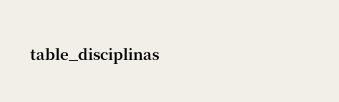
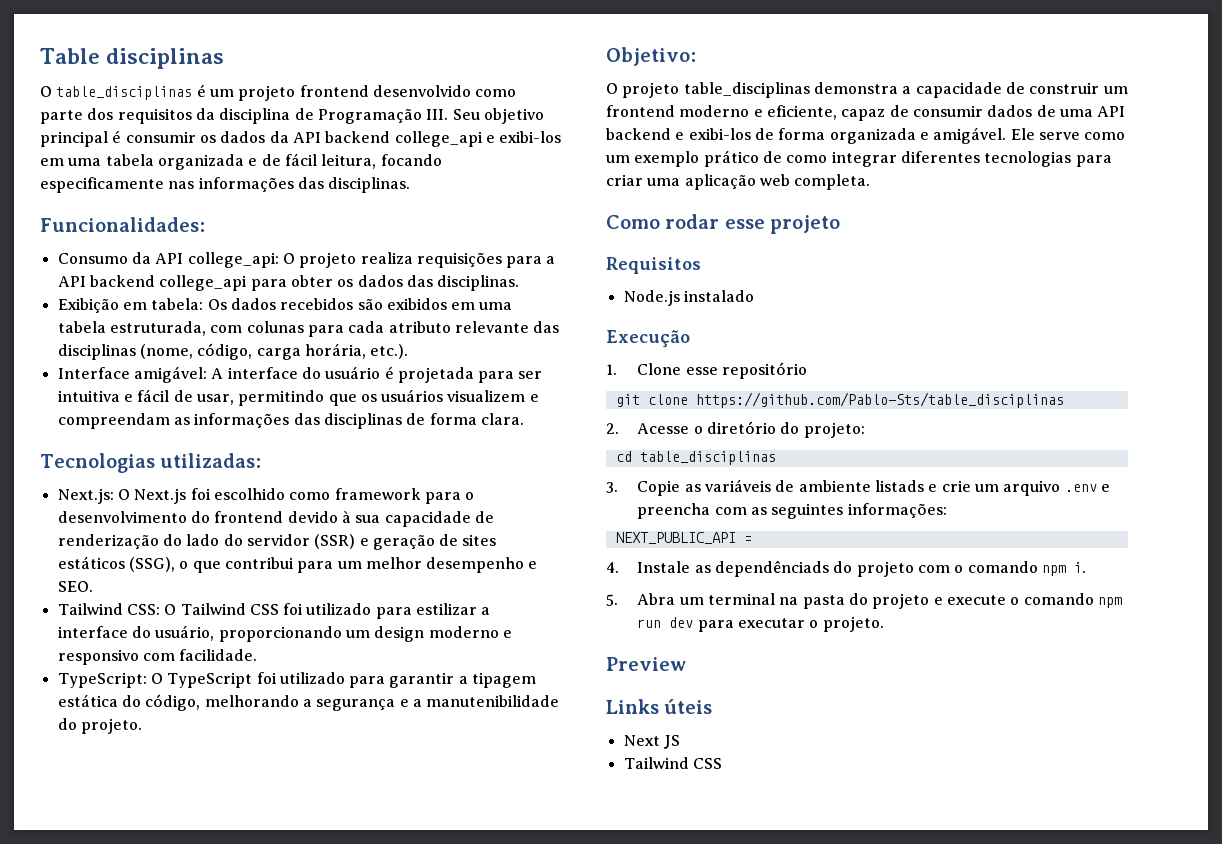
[30,47,159,64] table_disciplinas -> [40,48,225,69] [40,84,517,101] [40,108,544,124] [40,130,562,147] [40,153,442,170] [40,177,411,193] [40,217,205,232] [57,252,556,268] [57,275,520,291] [57,298,513,313] [57,321,560,337] [57,343,409,360] [57,366,543,383] [57,389,539,406] [57,413,524,429] [40,453,262,473] [57,488,475,504] [57,510,494,527] [57,534,497,550] [57,556,538,573] [57,581,93,592] [57,603,491,619] [57,625,512,642] [57,649,258,665] [57,672,537,688] [57,694,560,711] [57,718,142,734] [606,47,696,66] [606,82,1128,98] [606,105,1126,121] [606,127,1126,144] [606,150,1112,167] [606,174,871,190] [606,214,841,234] [606,257,701,274] [623,290,754,306] [606,330,690,348] [606,362,808,379] [615,392,1064,408] [606,421,865,438] [615,451,776,465] [606,479,1110,496] [637,503,947,519] [615,532,752,544] [606,560,1086,577] [606,593,1122,609] [637,616,884,632] [606,657,686,671] [606,699,713,714] [623,735,680,749] [623,757,722,769] Table disciplinas // O table_disciplinas é um projeto frontend desenvolvido como parte dos requisitos da disciplina de Programação III. Seu objetivo principal é consumir os dados da API backend college_api e exibi-los em uma tabela organizada e de fácil leitura, focando especificamente nas informações das disciplinas. // Funcionalidades: // Consumo da API college_api: O projeto realiza requisições para a API backend college_api para obter os dados das disciplinas. // Exibição em tabela: Os dados recebidos são exibidos em uma tabela estruturada, com colunas para cada atributo relevante das disciplinas (nome, código, carga horária, etc.). // Interface amigável: A interface do usuário é projetada para ser intuitiva e fácil de usar, permitindo que os usuários visualizem e compreendam as informações das disciplinas de forma clara. // Tecnologias utilizadas: // Next.js: O Next.js foi escolhido como framework para o desenvolvimento do frontend devido à sua capacidade de renderização do lado do servidor (SSR) e geração de sites estáticos (SSG), o que contribui para um melhor desempenho e SEO. // Tailwind CSS: O Tailwind CSS foi utilizado para estilizar a interface do usuário, proporcionando um design moderno e responsivo com facilidade. // TypeScript: O TypeScript foi utilizado para garantir a tipagem estática do código, melhorando a segurança e a manutenibilidade do projeto. // Objetivo: // O projeto table_disciplinas demonstra a capacidade de construir um frontend moderno e eficiente, capaz de consumir dados de uma API backend e exibi-los de forma organizada e amigável. Ele serve como um exemplo prático de como integrar diferentes tecnologias para criar uma aplicação web completa. // Como rodar esse projeto // Requisitos // Node.js instalado // Execução // 1. Clone esse repositório // git clone https://github.com/Pablo-Sts/table_disciplinas // 2. Acesse o diretório do projeto: // cd table_disciplinas // 3. Copie as variáveis de ambiente listads e crie um arquivo .env e preencha com as seguintes informações: // NEXT_PUBLIC_API = // 4. Instale as dependênciads do projeto com o comando npm i. // 5. Abra um terminal na pasta do projeto e execute o comando npm run dev para executar o projeto. // Preview // Links úteis // Next JS // Tailwind CSS

